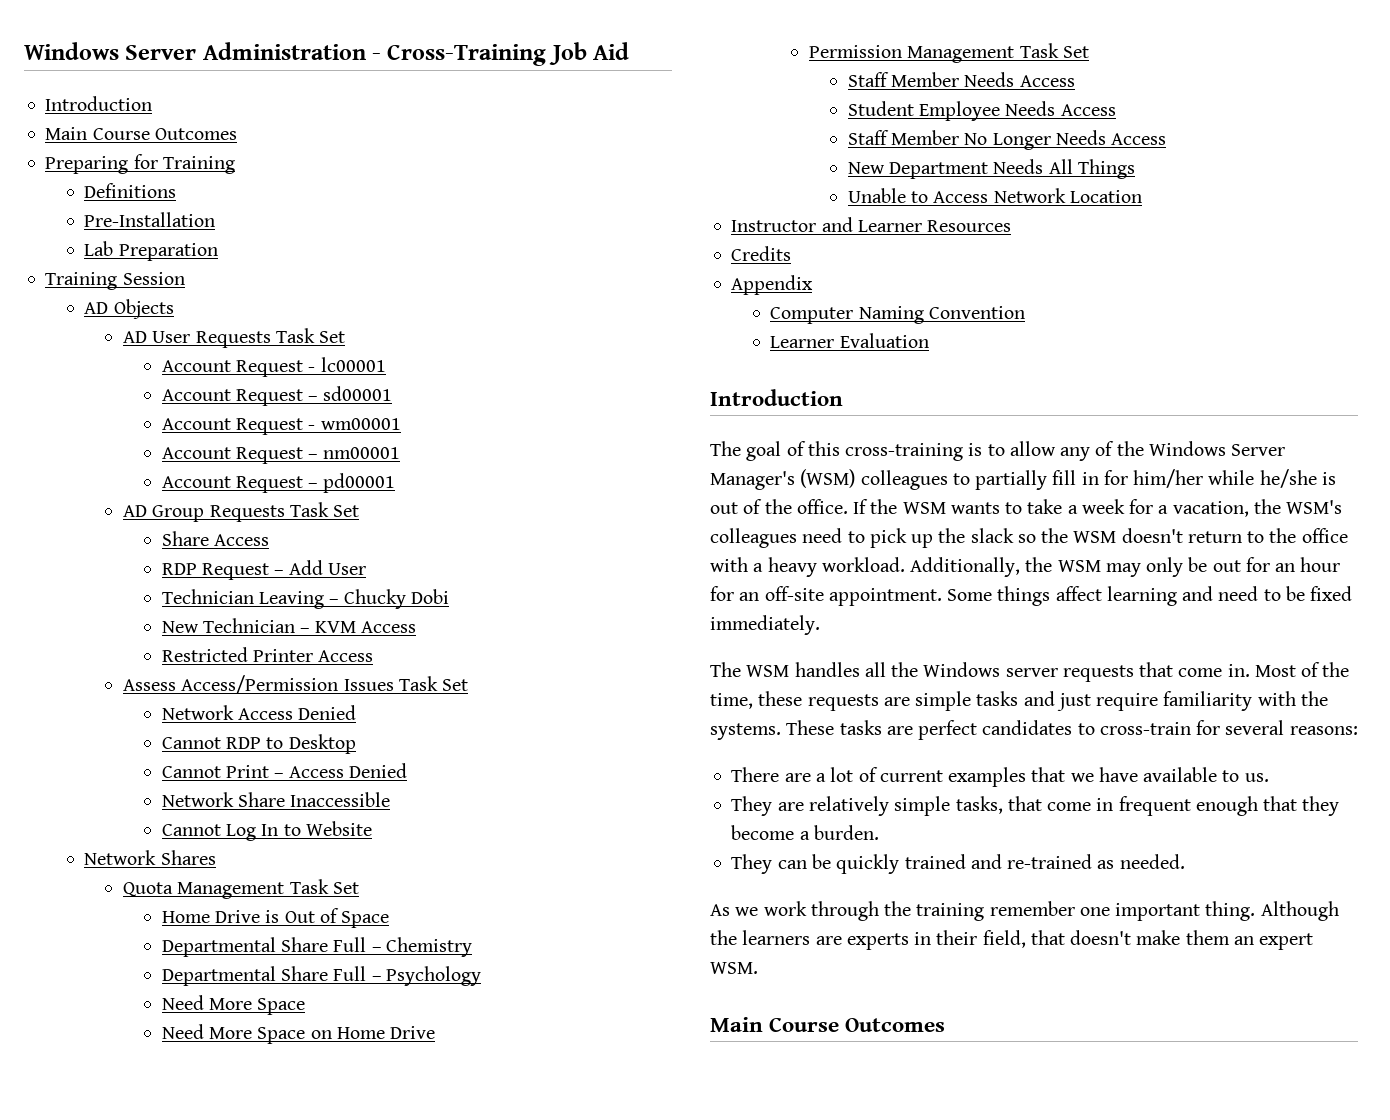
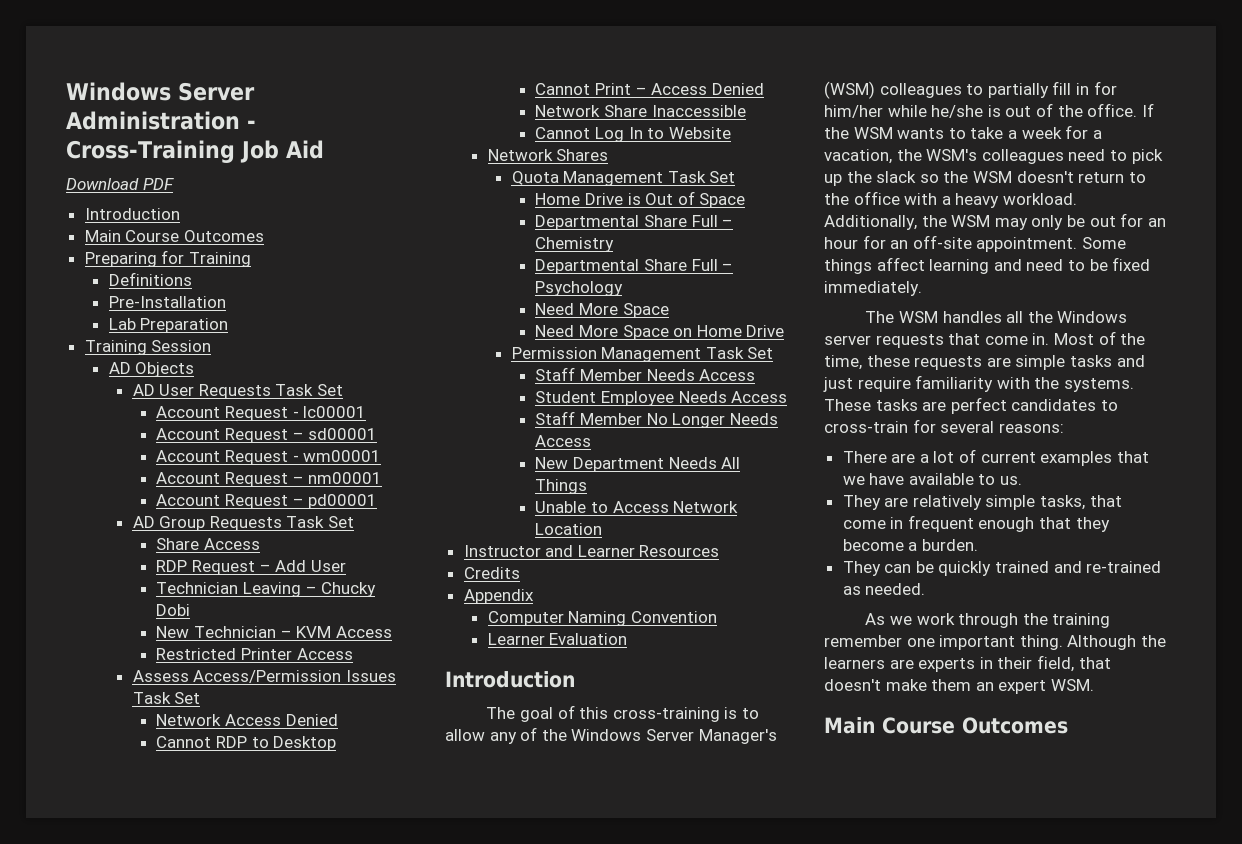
(630, 51) none -> [66,178,174,190] // Download PDF

